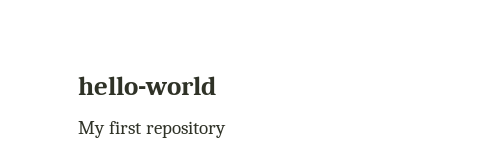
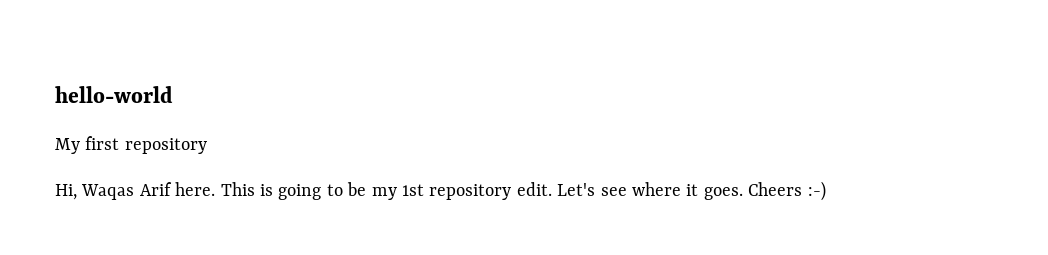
(227, 129) none -> [55,181,826,201] // Hi, Waqas Arif here. This is going to be my 1st repository edit. Let's see where it goes. Cheers :-)

